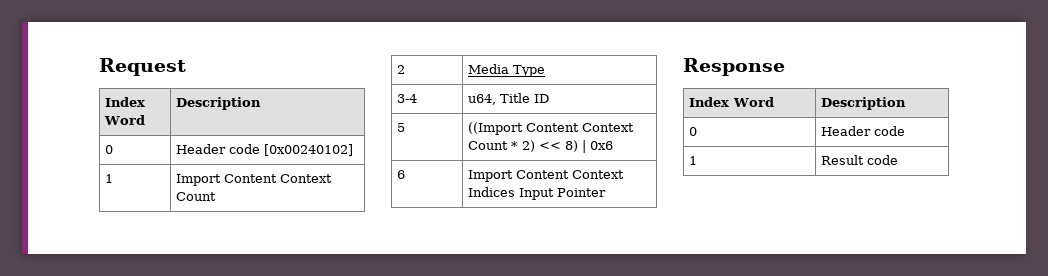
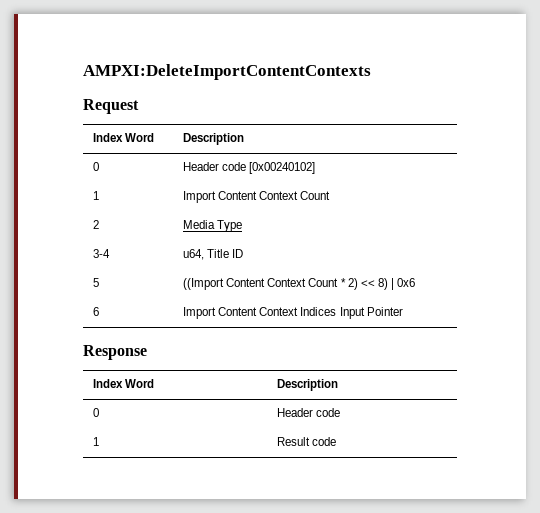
(99, 67) none -> [83,64,371,80] AMPXI:DeleteImportContentContexts //

